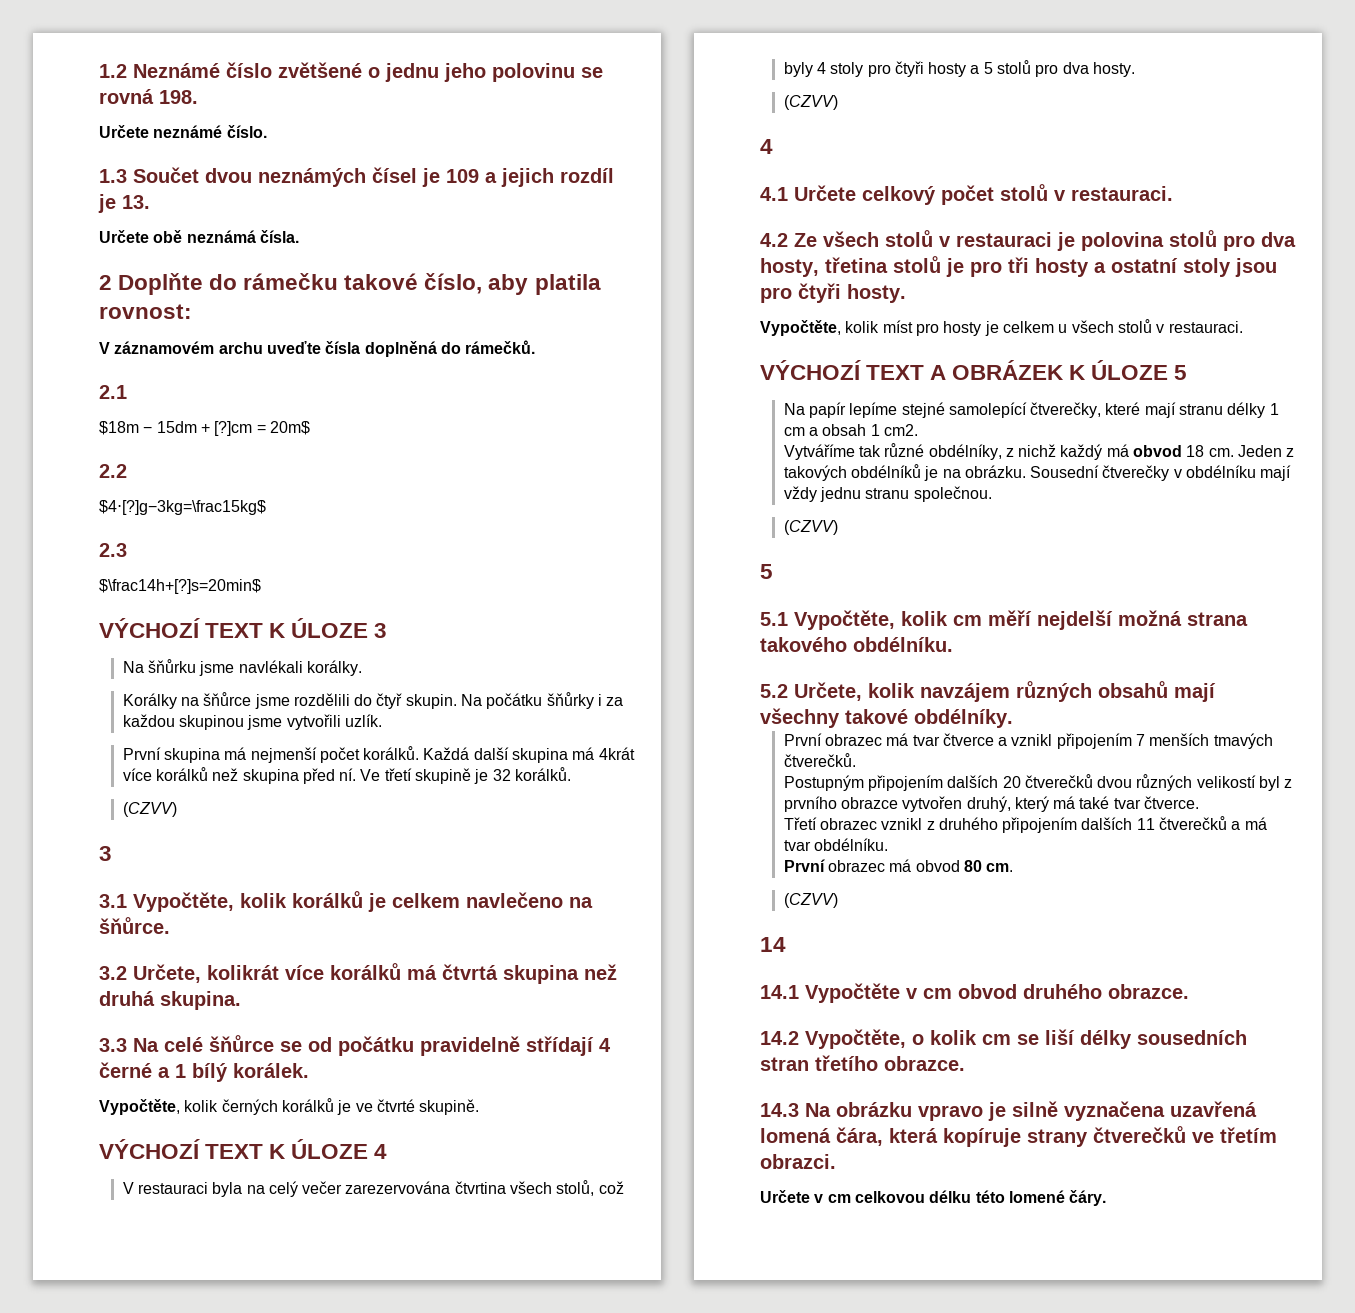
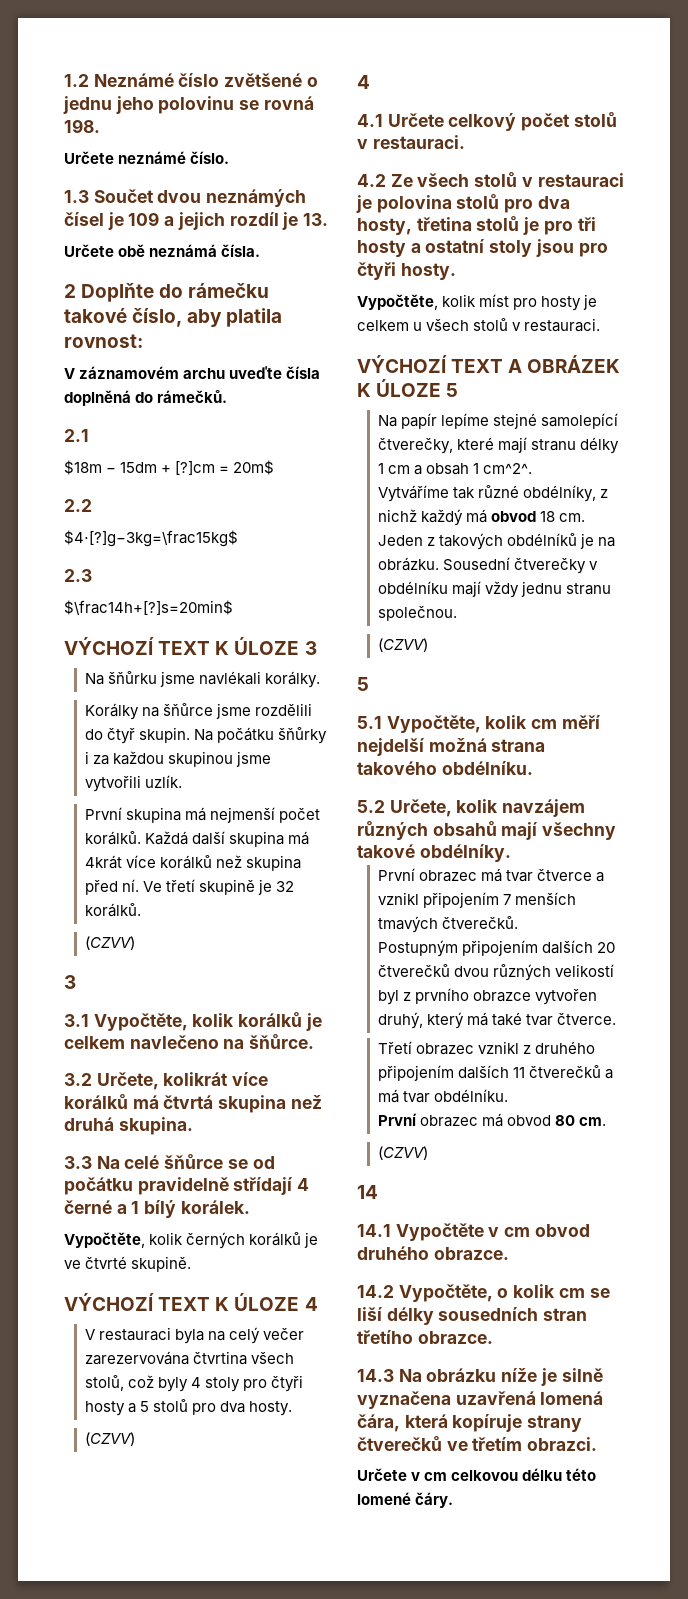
[883,424,918,436] cm2. -> [483,463,533,474] cm^2^.
[918,1105,983,1121] vpravo -> [501,1368,538,1382] níže

